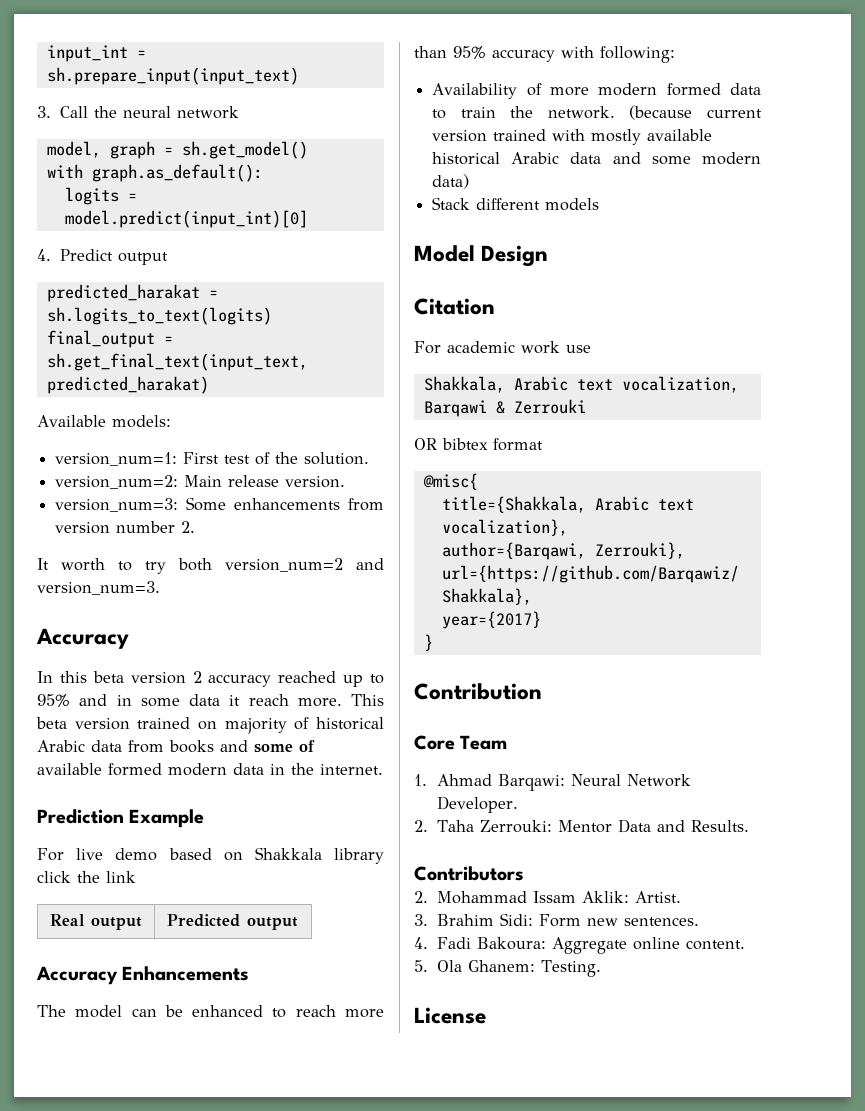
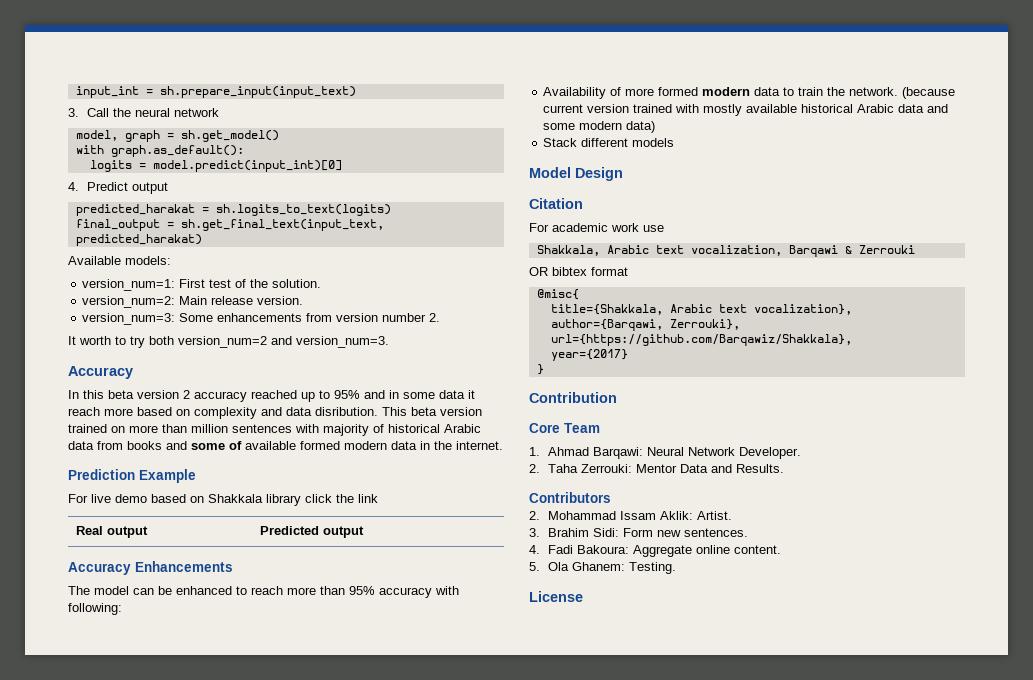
[297,698,342,707] more. -> [104,407,378,419] more based on complexity and data disribution.
(217, 725) none -> [129,424,319,433] more than million sentences with
[598,83,721,96] modern formed -> [658,87,751,96] formed modern

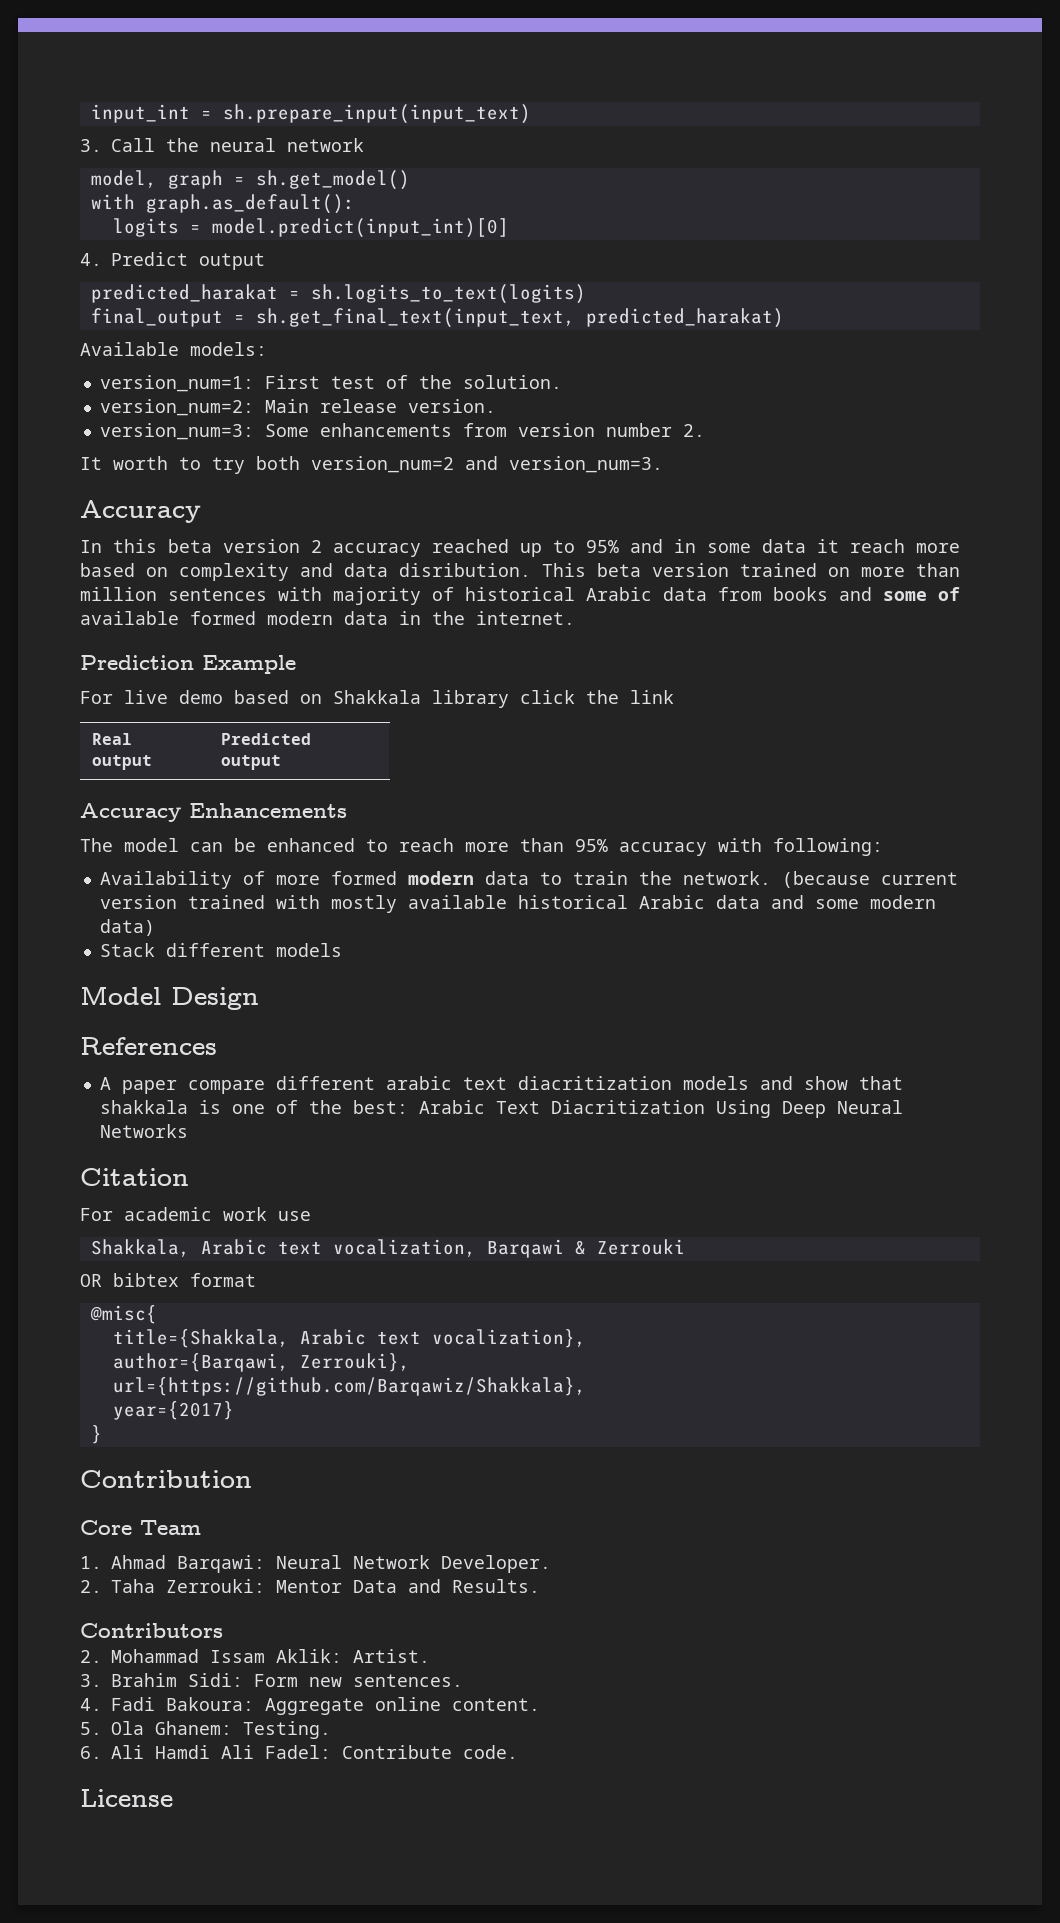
(623, 174) none -> [80,1037,217,1055] [99,1076,903,1094] [99,1100,903,1118] [99,1124,188,1138] // References // A paper compare different arabic text diacritization models and show that shakkala is one of the best: Arabic Text Diacritization Using Deep Neural Networks
(676, 568) none -> [80,1745,518,1759] // 6. Ali Hamdi Ali Fadel: Contribute code.

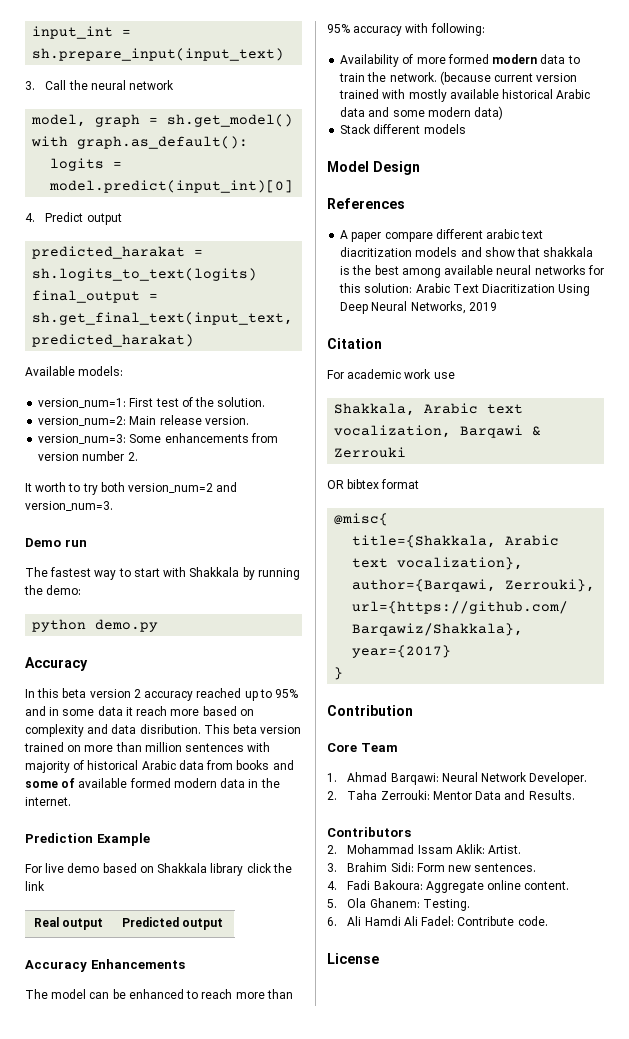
(663, 464) none -> [25,538,87,547] [25,567,300,580] [24,585,82,595] [32,619,159,632] // Demo run // The fastest way to start with Shakkala by running the demo: // python demo.py
[231,1100,408,1114] one of the best: -> [352,265,604,278] [339,283,413,293] the best among available neural networks for this solution:
[99,1124,188,1138] Networks -> [410,301,497,314] Networks, 2019

